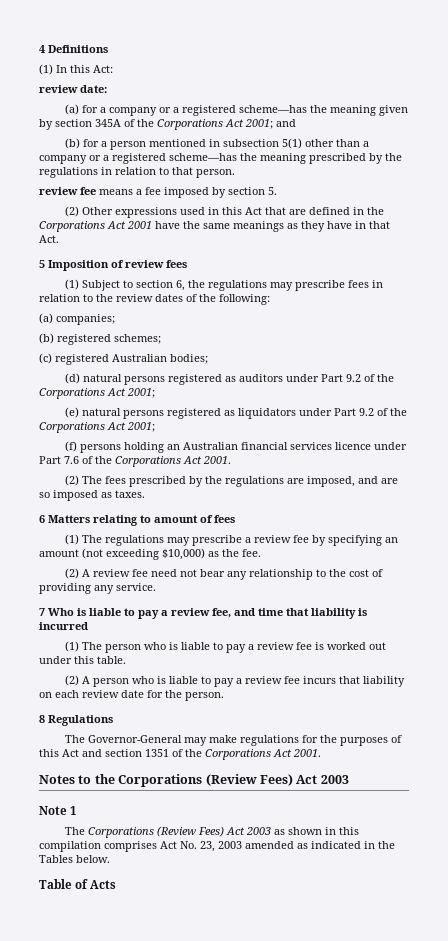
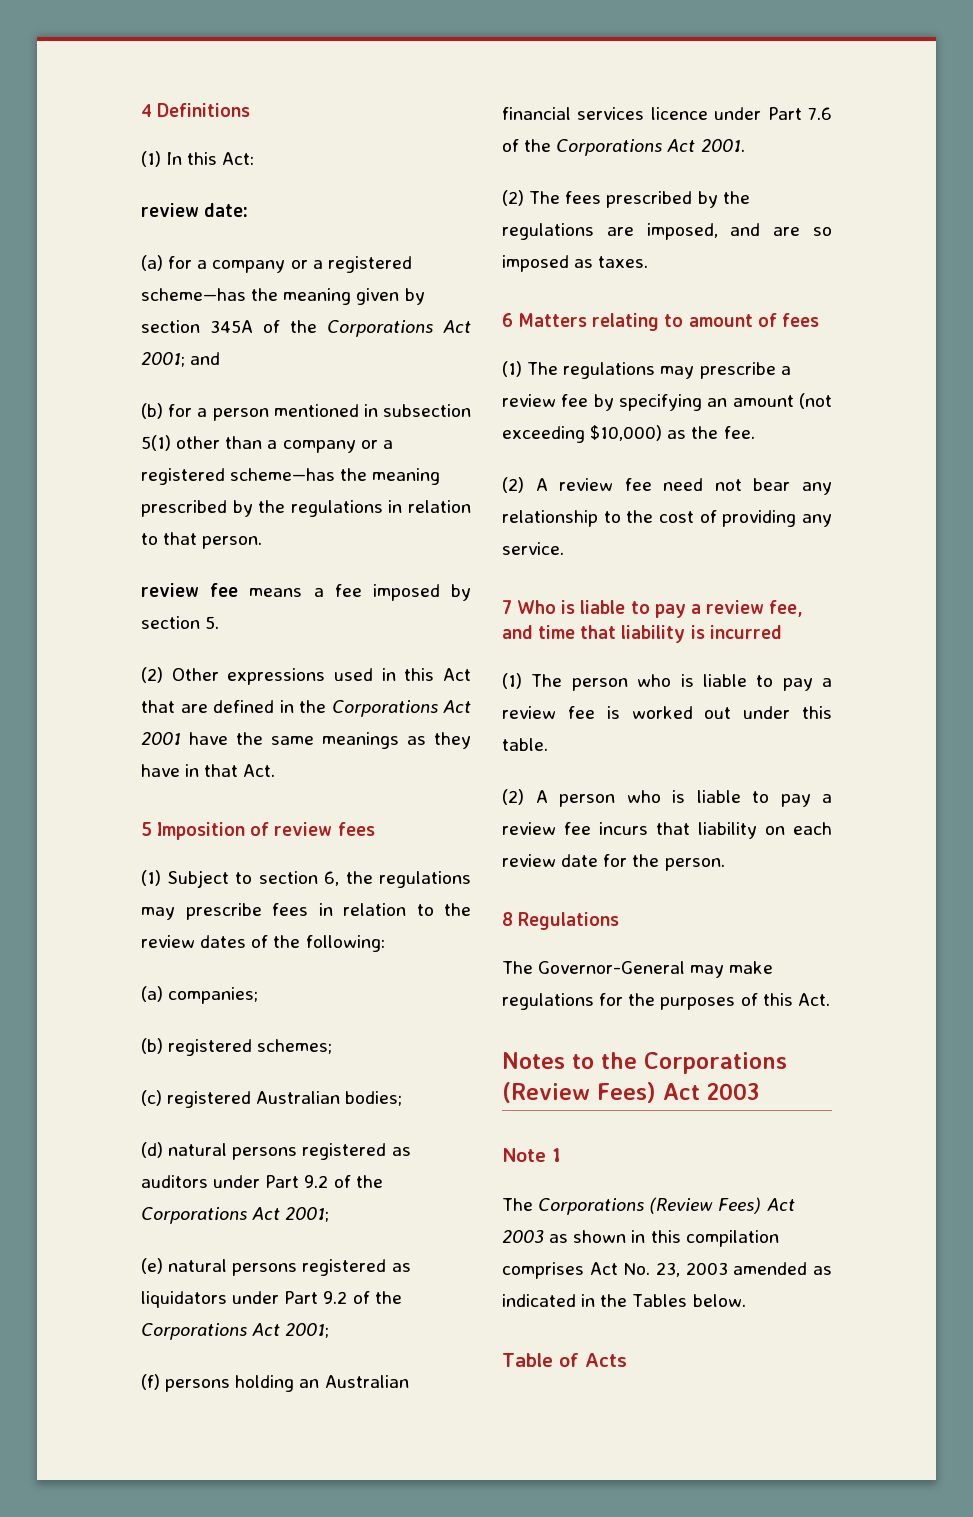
[62,749,321,760] Act and section 1351 of the Corporations Act 2001. -> [797,993,830,1006] Act.

